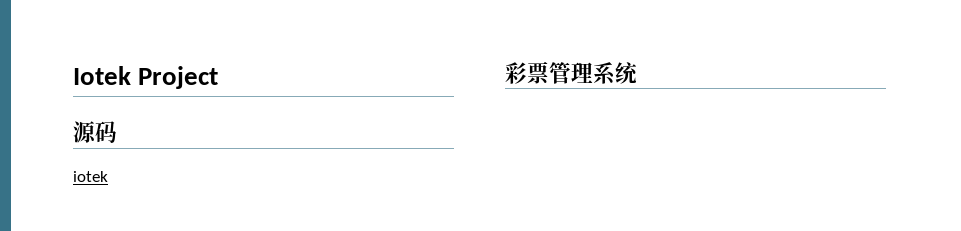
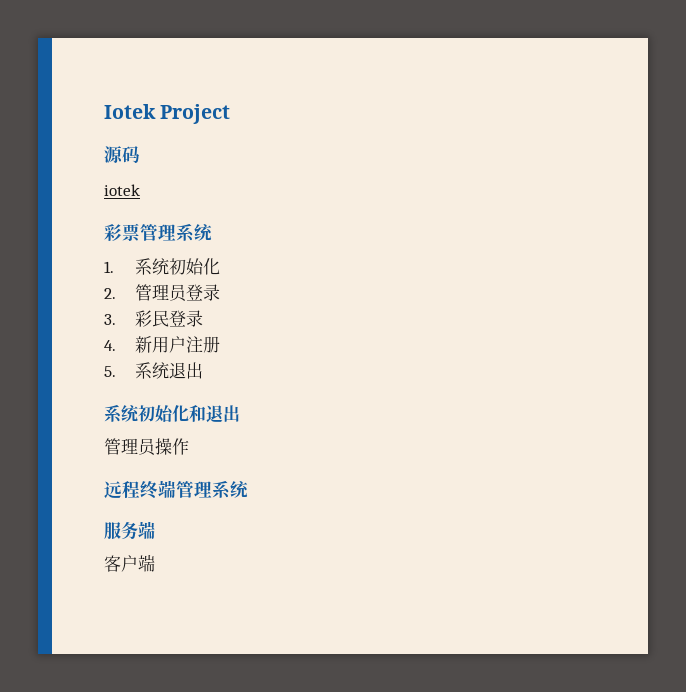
(638, 73) none -> [104,258,221,275] [104,284,221,302] [104,310,204,327] [104,336,221,353] [104,362,204,379] [104,404,240,423] [104,438,189,456] [104,480,249,499] [104,521,155,540] [104,554,155,572] // 1.系统初始化 // 2.管理员登录 // 3.彩民登录 // 4.新用户注册 // 5.系统退出 // 系统初始化和退出 // 管理员操作 // 远程终端管理系统 // 服务端 // 客户端

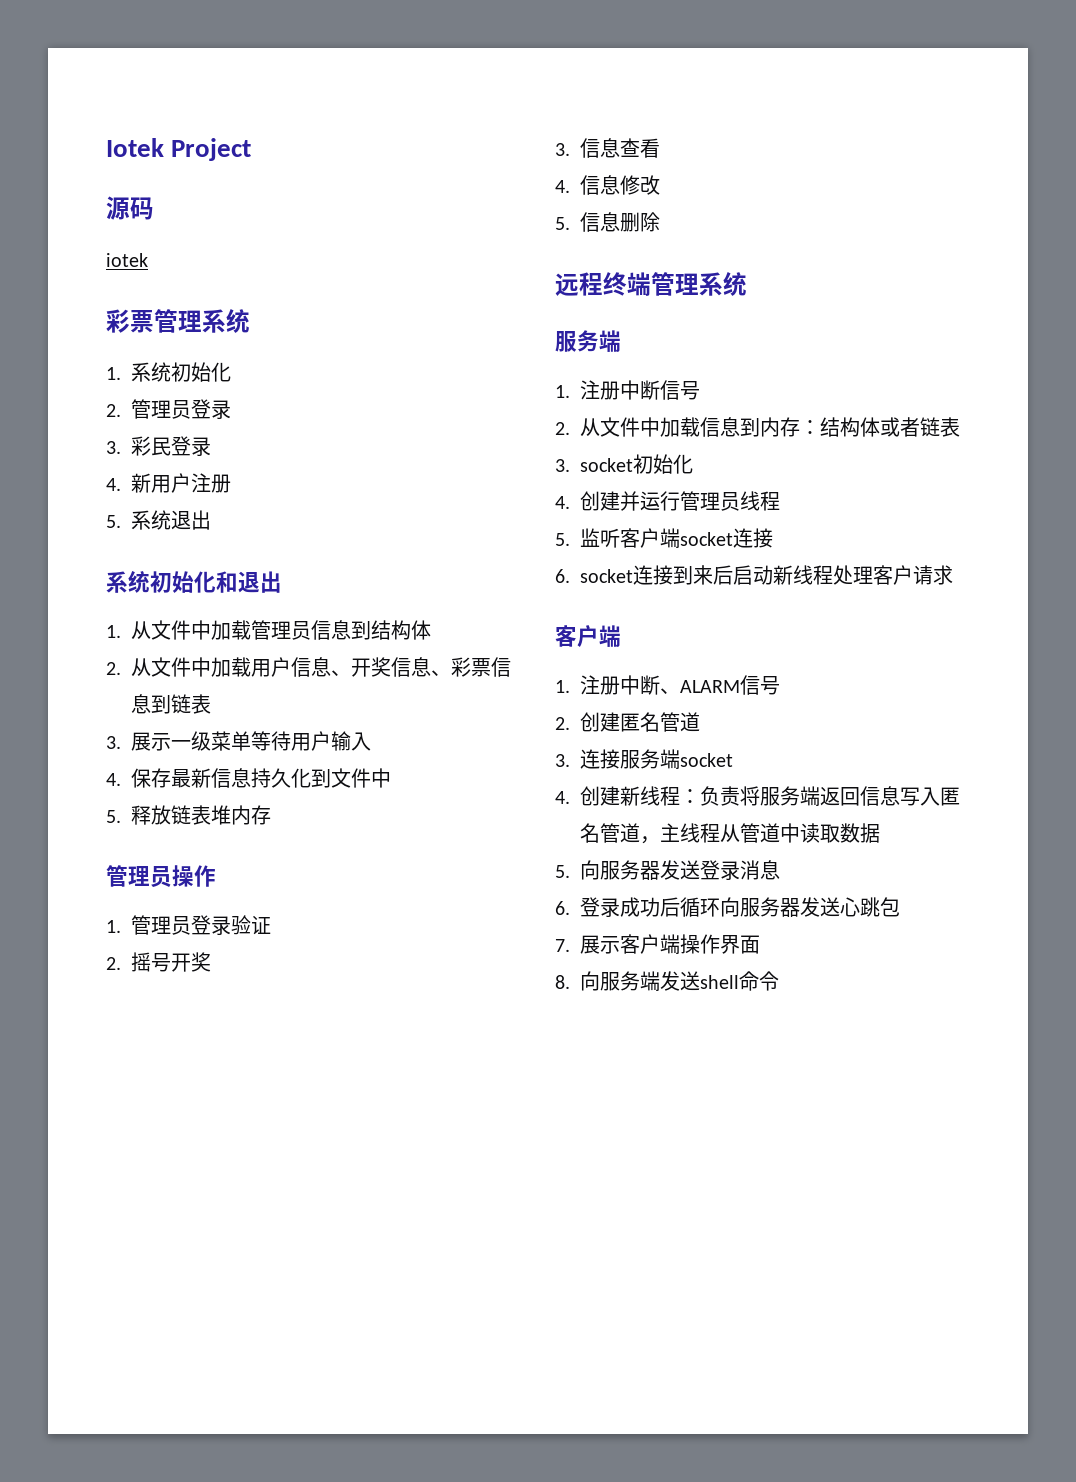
[104,438,189,456] 管理员操作 -> [106,620,432,640] [106,657,512,677] [131,694,212,714] [106,731,372,751] [106,768,392,788] [106,805,272,825] [106,865,216,888] [106,915,272,935] [106,952,212,972] [555,138,661,158] [555,175,661,195] [555,212,661,232] 1.从文件中加载管理员信息到结构体 // 2.从文件中加载用户信息、开奖信息、彩票信息到链表 // 3.展示一级菜单等待用户输入 // 4.保存最新信息持久化到文件中 // 5.释放链表堆内存 // 管理员操作 // 1.管理员登录验证 // 2.摇号开奖 // 3.信息查看 // 4.信息修改 // 5.信息删除
[104,554,155,572] 客户端 -> [555,380,701,400] [555,417,961,437] [555,454,694,474] [555,491,781,511] [555,528,774,548] [555,565,954,585] [555,625,621,647] [555,675,781,695] [555,712,701,732] [555,749,734,769] [555,786,961,806] [580,823,881,844] [555,860,781,880] [555,897,901,917] [555,934,761,954] [555,971,780,991] 1.注册中断信号 // 2.从文件中加载信息到内存：结构体或者链表 // 3. socket初始化 // 4.创建并运行管理员线程 // 5.监听客户端socket连接 // 6. socket连接到来后启动新线程处理客户请求 // 客户端 // 1.注册中断、ALARM信号 // 2.创建匿名管道 // 3.连接服务端socket // 4.创建新线程：负责将服务端返回信息写入匿名管道，主线程从管道中读取数据 // 5.向服务器发送登录消息 // 6.登录成功后循环向服务器发送心跳包 // 7.展示客户端操作界面 // 8.向服务端发送shell命令

